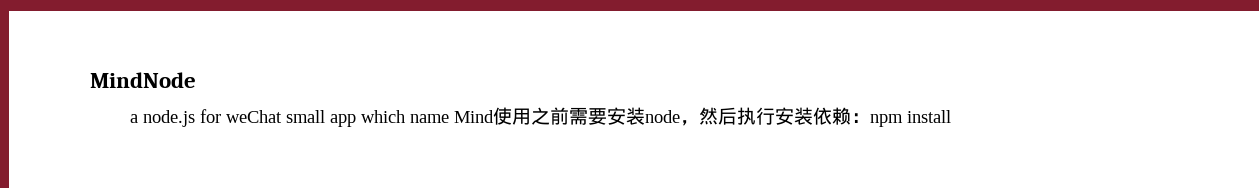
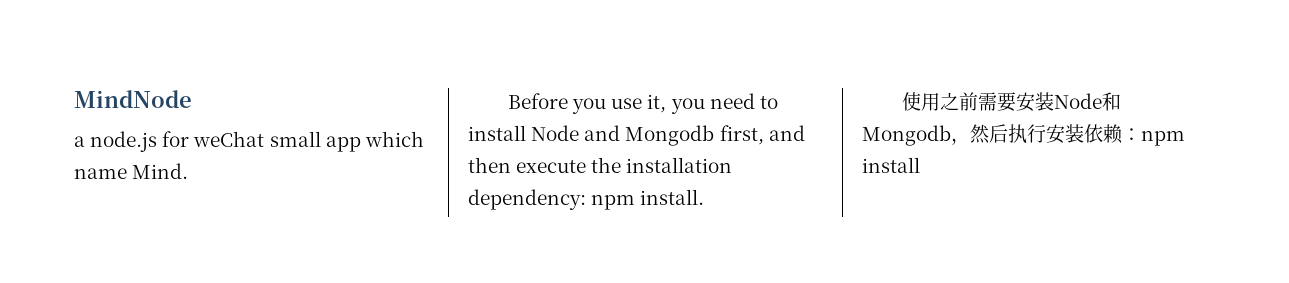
[454,110,495,123] Mind -> [132,163,189,179] [508,93,778,114] [468,125,805,146] [468,157,733,173] [468,189,705,210] Mind. // Before you use it, you need to install Node and Mongodb first, and then execute the installation dependency: npm install. //
[645,110,681,123] node -> [1054,92,1122,111] [862,125,951,146] Node和Mongodb

